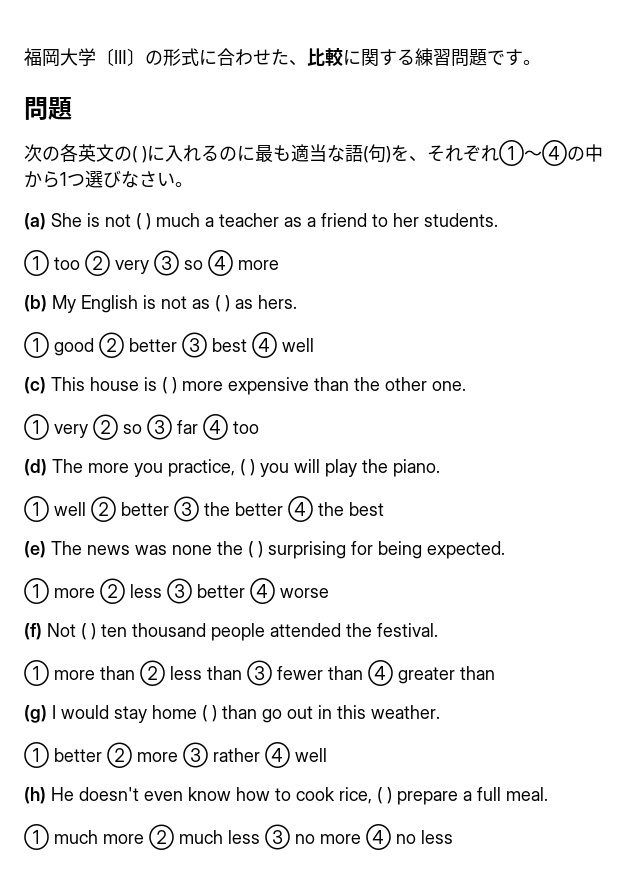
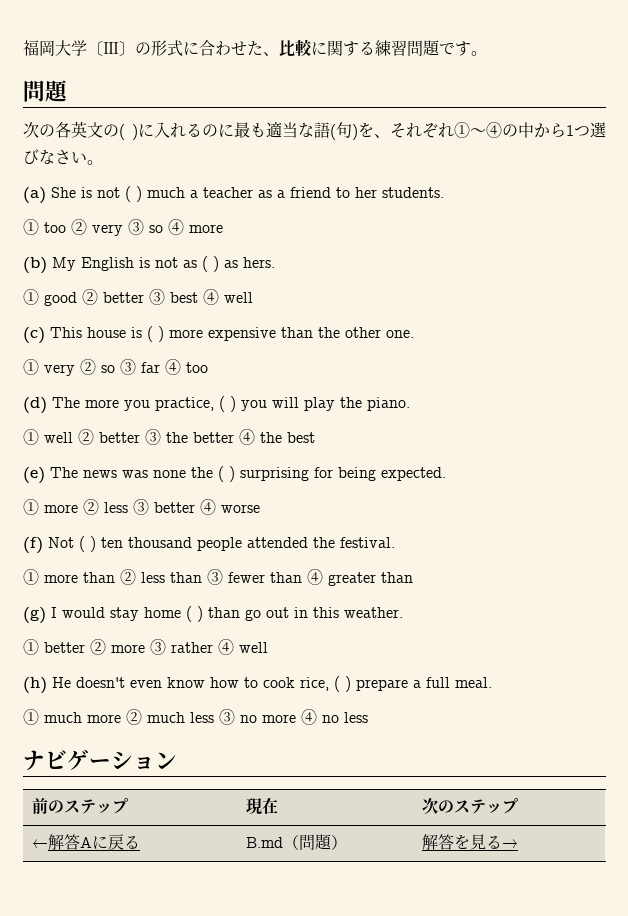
(453, 837) none -> [23,749,177,771] [32,798,129,815] [246,797,279,815] [422,798,519,814] [32,834,141,850] [246,834,348,851] [422,834,519,850] // ナビゲーション // 前のステップ | 現在 | 次のステップ // ←解答Aに戻る | B.md（問題） | 解答を見る→

